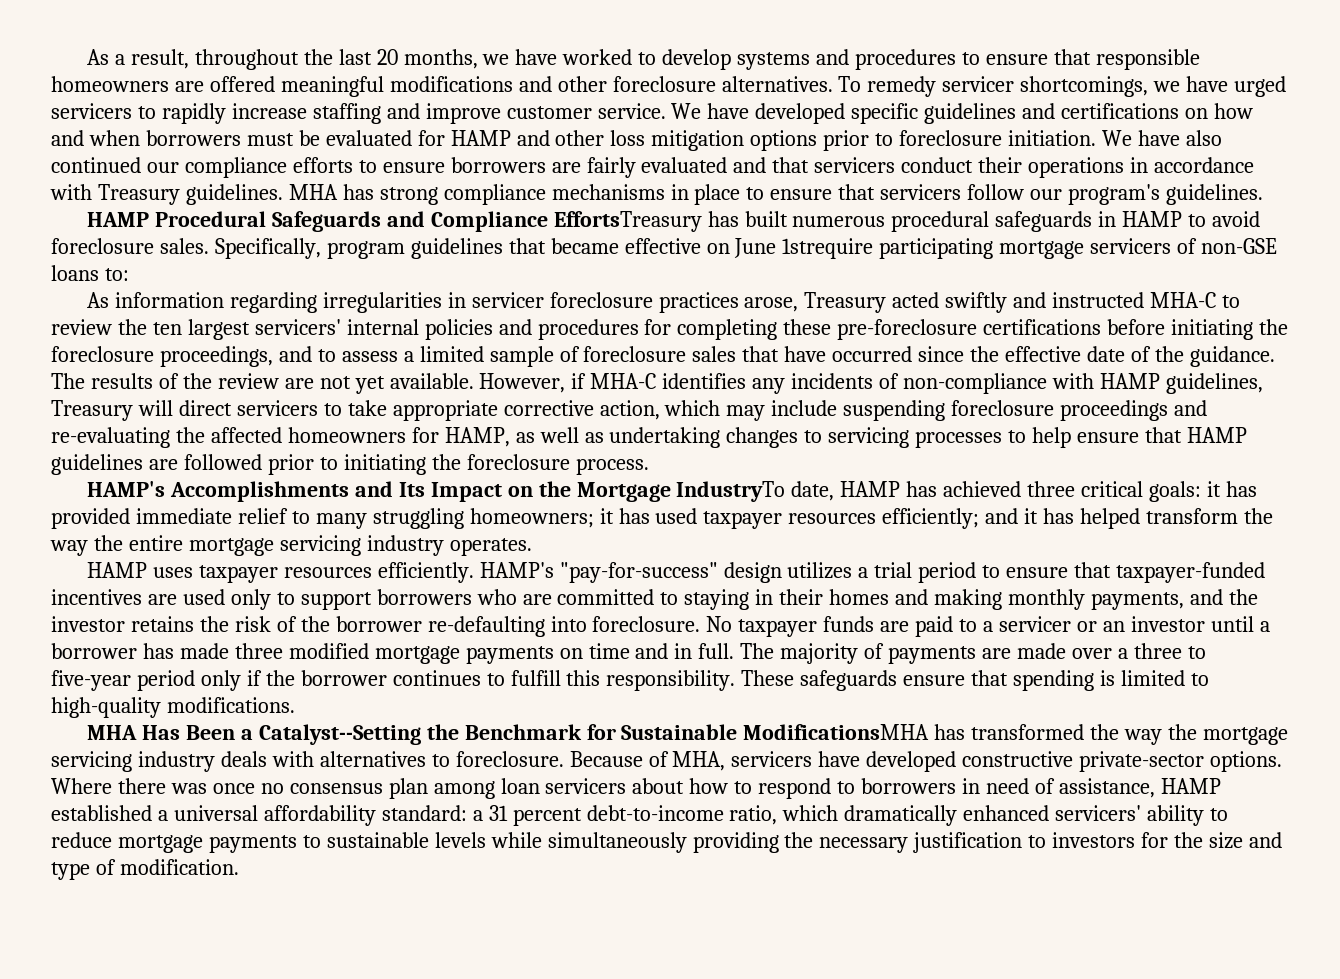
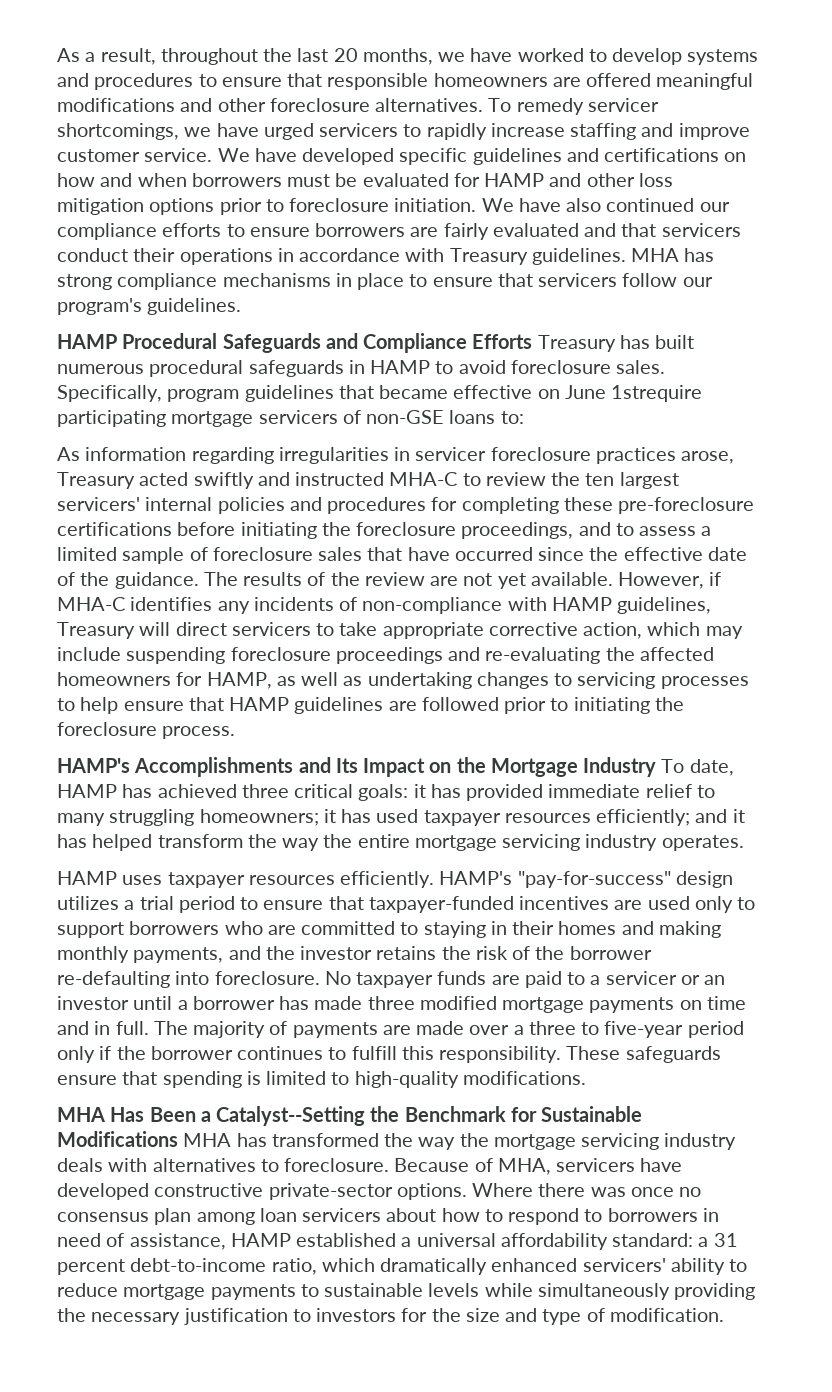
[553,211,702,232] EffortsTreasury -> [472,334,616,352] Efforts Treasury
[676,481,786,502] IndustryTo -> [583,757,685,777] Industry To
[743,724,930,740] ModificationsMHA -> [57,1131,232,1147] Modifications MHA

